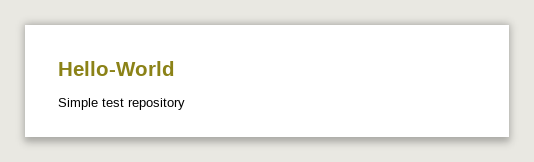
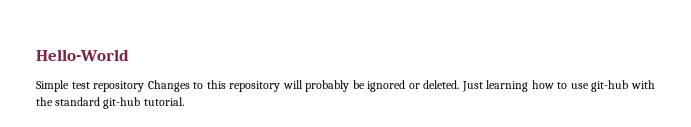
(185, 104) none -> [147,80,655,92] [36,97,184,109] Changes to this repository will probably be ignored or deleted. Just learning how to use git-hub with the standard git-hub tutorial.

